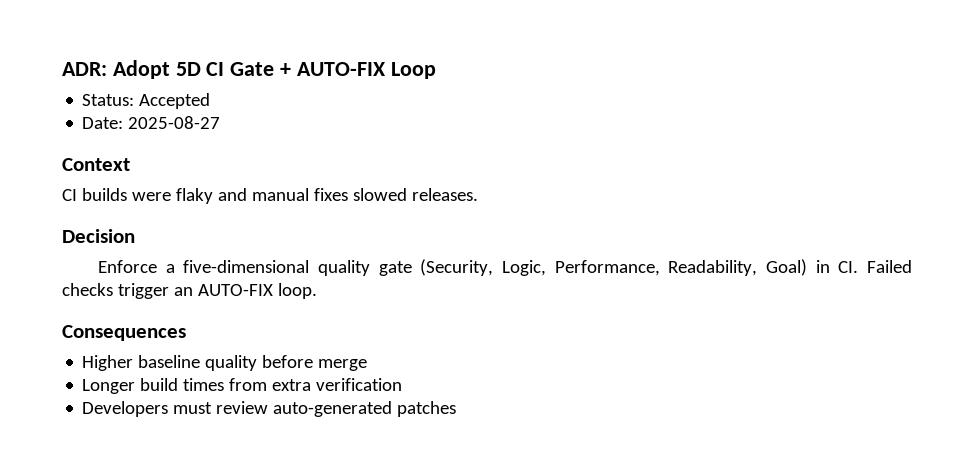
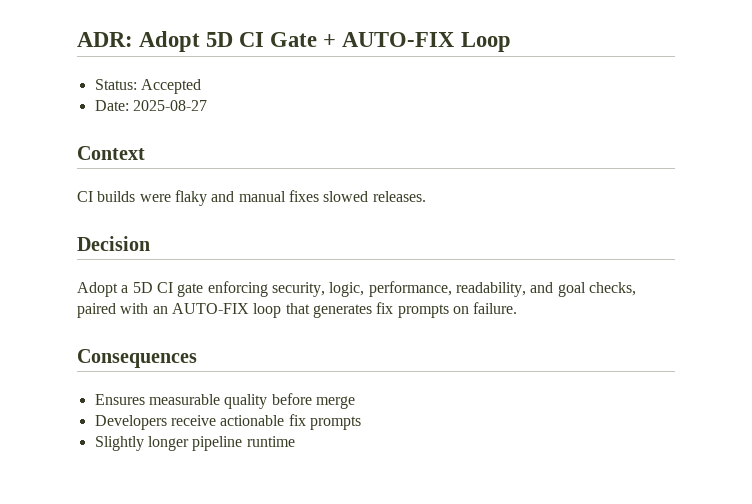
[97,259,912,276] [62,283,317,299] Enforce a five-dimensional quality gate (Security, Logic, Performance, Readability, Goal) in CI. Failed checks trigger an AUTO-FIX loop. -> [77,281,636,297] [77,302,518,318] Adopt a 5D CI gate enforcing security, logic, performance, readability, and goal checks, paired with an AUTO-FIX loop that generates fix prompts on failure.
[82,355,201,371] Higher baseline -> [94,394,220,405] Ensures measurable
[82,378,403,394] [82,401,457,417] Longer build times from extra verification // Developers must review auto-generated patches -> [94,414,361,430] [94,436,295,451] Developers receive actionable fix prompts // Slightly longer pipeline runtime

